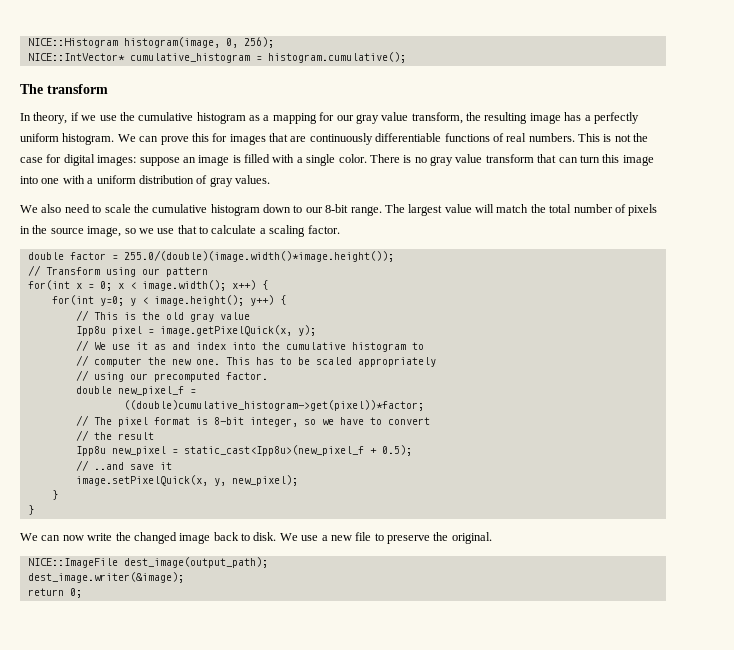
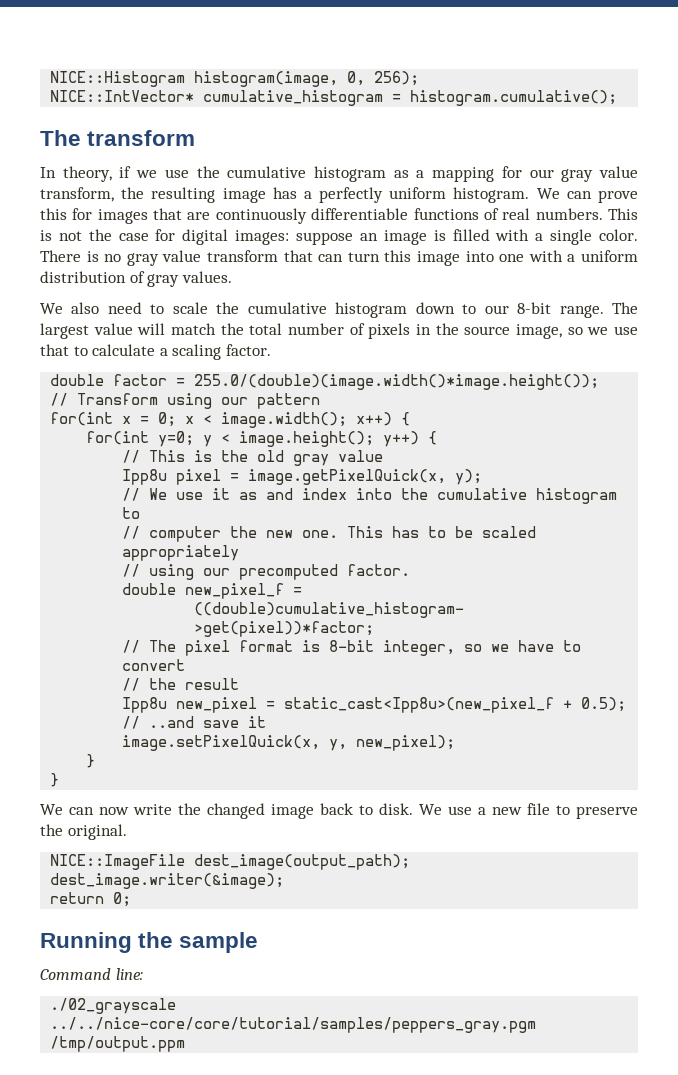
(82, 593) none -> [40,932,259,953] [40,968,143,980] [50,998,177,1014] [50,1017,537,1033] [50,1036,186,1052] // Running the sample // Command line: // ./02_grayscale ../../nice-core/core/tutorial/samples/peppers_gray.pgm /tmp/output.ppm

